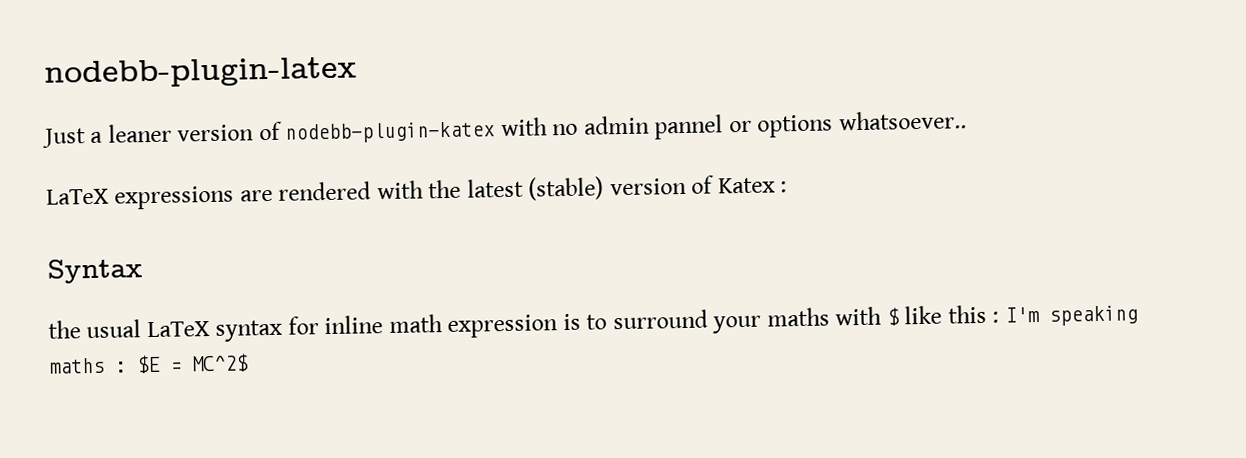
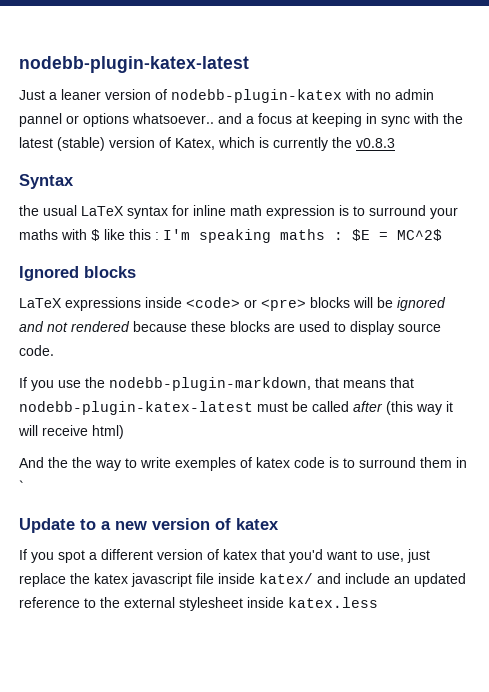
[44,56,357,89] nodebb-plugin-latex -> [19,56,249,73] nodebb-plugin-katex-latest
[46,181,372,210] // LaTeX expressions are rendered -> [218,113,410,127] and a focus at keeping in sync
[717,177,788,194] Katex : -> [175,137,395,151] Katex, which is currently the v0.8.3
(249, 363) none -> [19,266,136,281] [19,297,446,311] [19,321,441,335] [19,345,54,356] [19,377,414,391] [19,401,453,415] [18,425,124,439] [19,457,467,471] [19,480,24,492] [19,518,279,533] [19,549,430,563] [19,573,466,587] [19,597,378,611] // Ignored blocks // LaTeX expressions inside <code> or <pre> blocks will be ignored and not rendered because these blocks are used to display source code. // If you use the nodebb-plugin-markdown, that means that nodebb-plugin-katex-latest must be called after (this way it will receive html) // And the the way to write exemples of katex code is to surround them in ` // Update to a new version of katex // If you spot a different version of katex that you'd want to use, just replace the katex javascript file inside katex/ and include an updated reference to the external stylesheet inside katex.less

